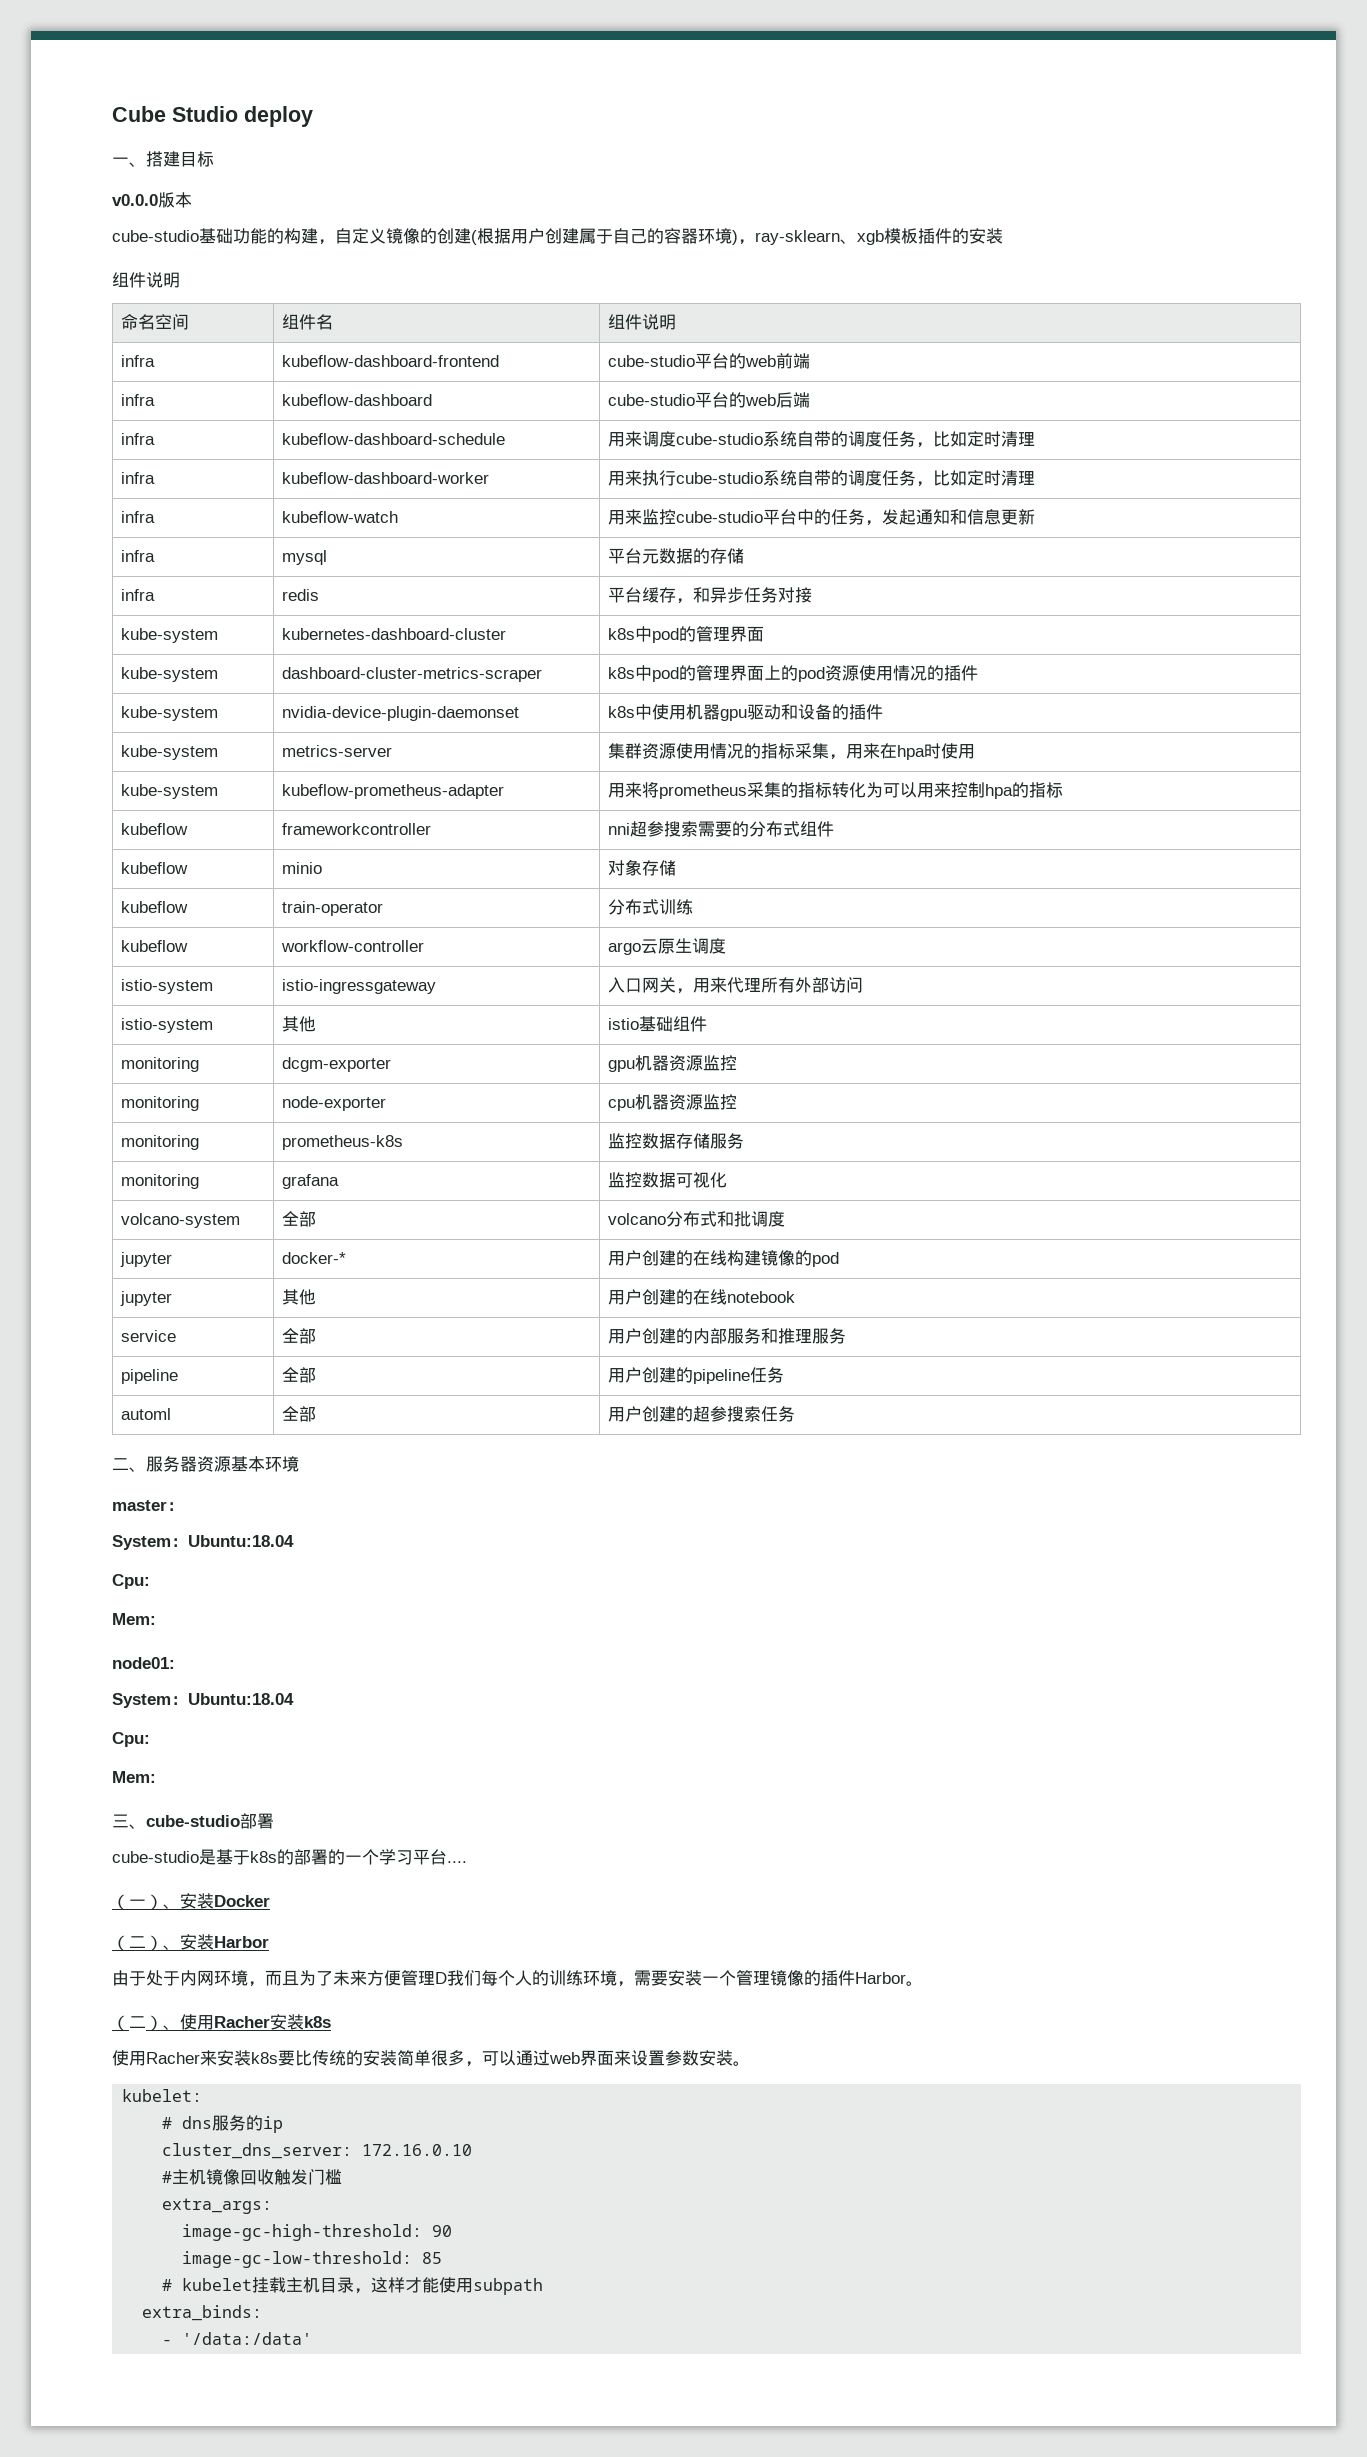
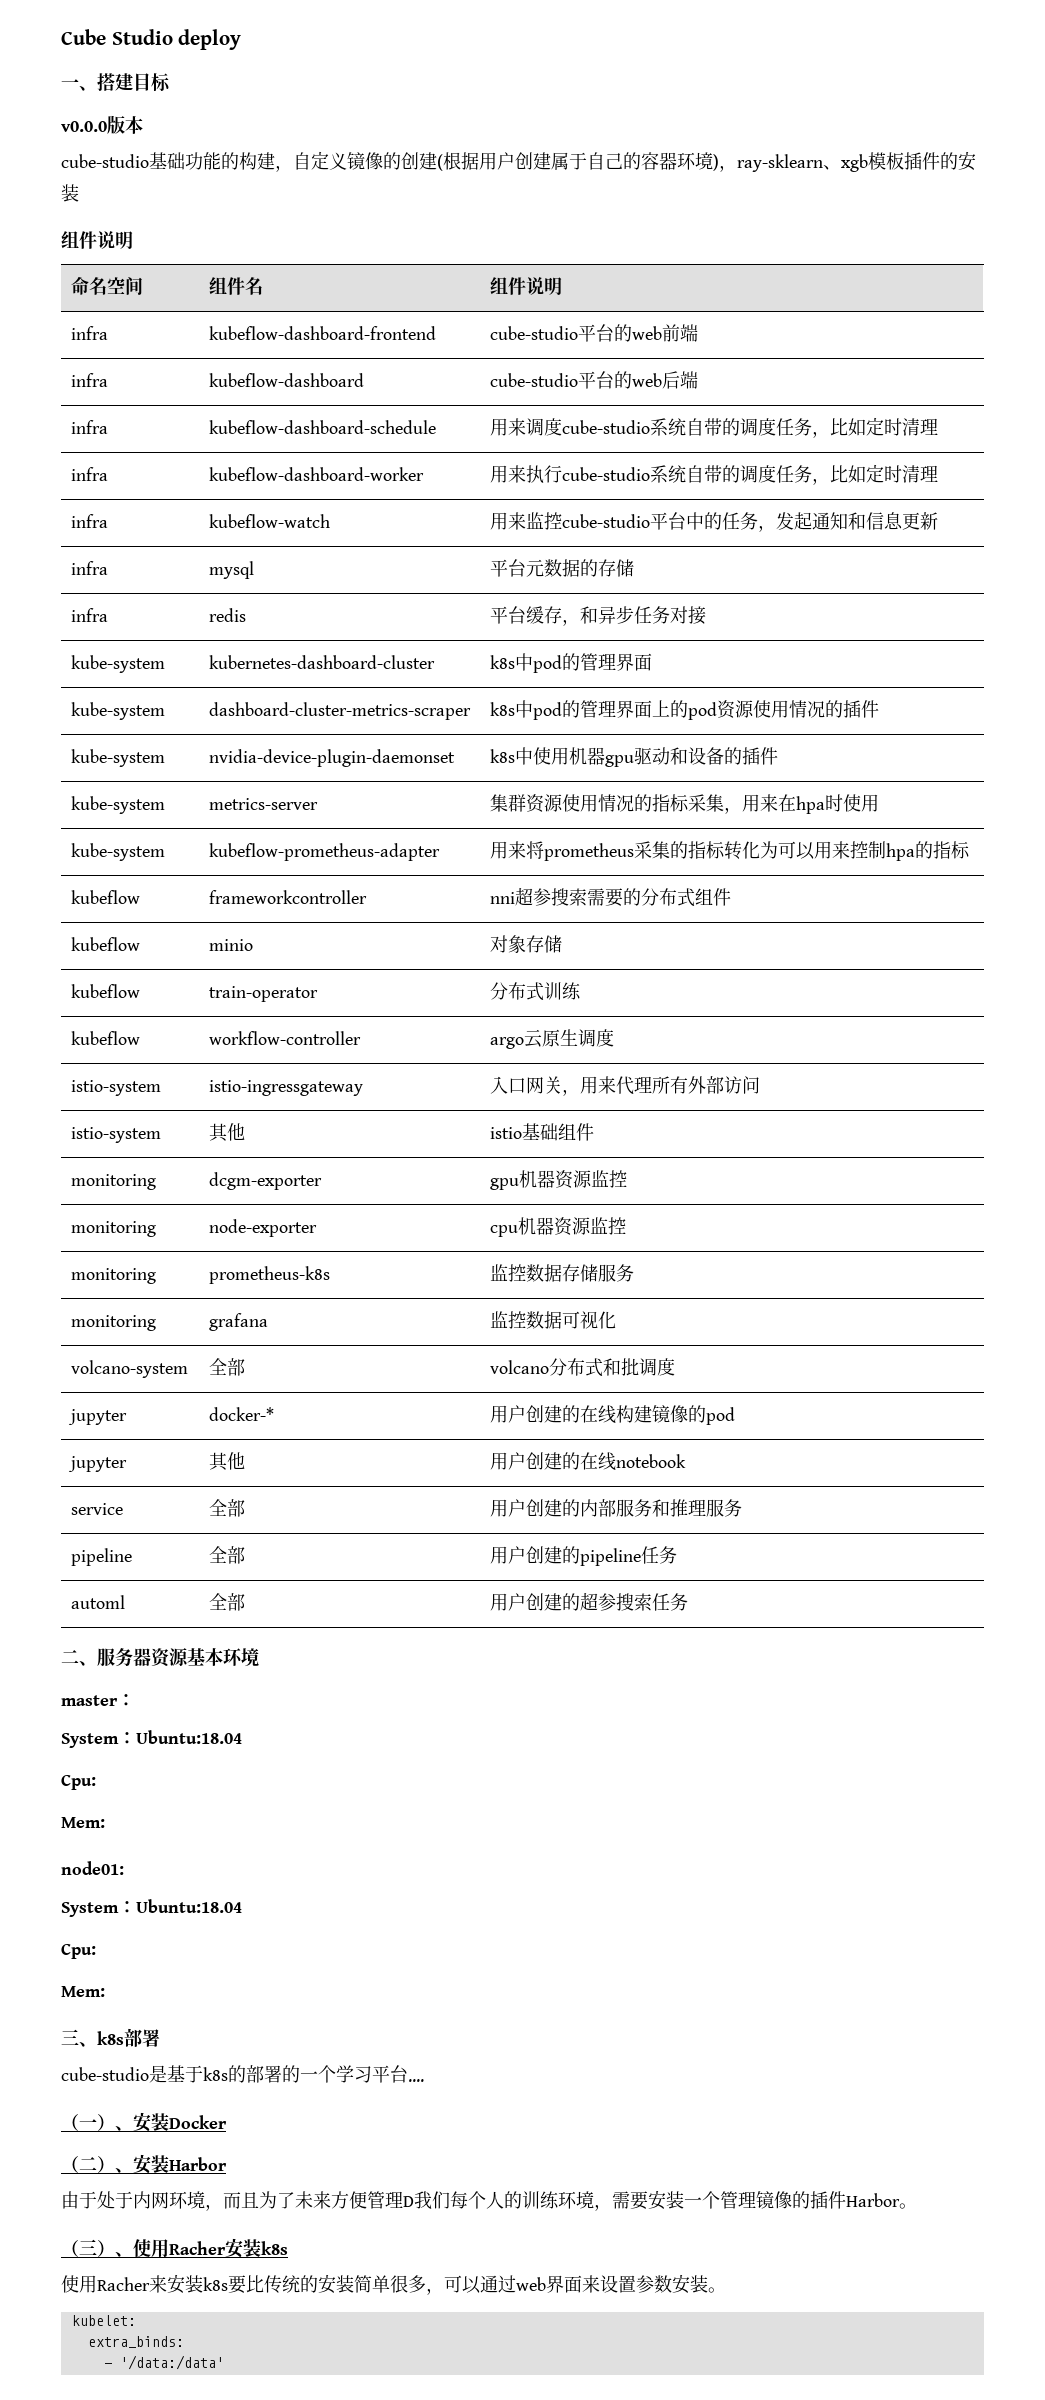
[146,1815,240,1827] cube-studio -> [97,2031,124,2045] k8s
[129,2016,146,2028] 二 -> [79,2239,97,2255] 三
[162,2115,284,2133] [162,2143,473,2159] [162,2169,343,2185] [162,2198,273,2214] [182,2224,453,2241] [182,2251,443,2268] [162,2277,544,2295] // # dns服务的ip // cluster_dns_server: 172.16.0.10 // #主机镜像回收触发门槛 // extra_args: // image-gc-high-threshold: 90 // image-gc-low-threshold: 85 // # kubelet挂载主机目录，这样才能使用subpath -> (136, 2320) none

